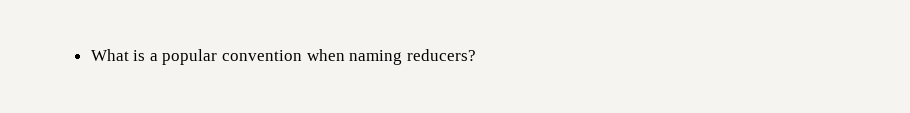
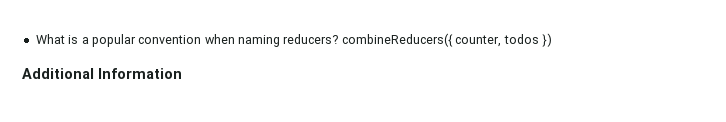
(476, 55) none -> [341,33,552,47] [22,68,182,79] combineReducers({ counter, todos }) // Additional Information

